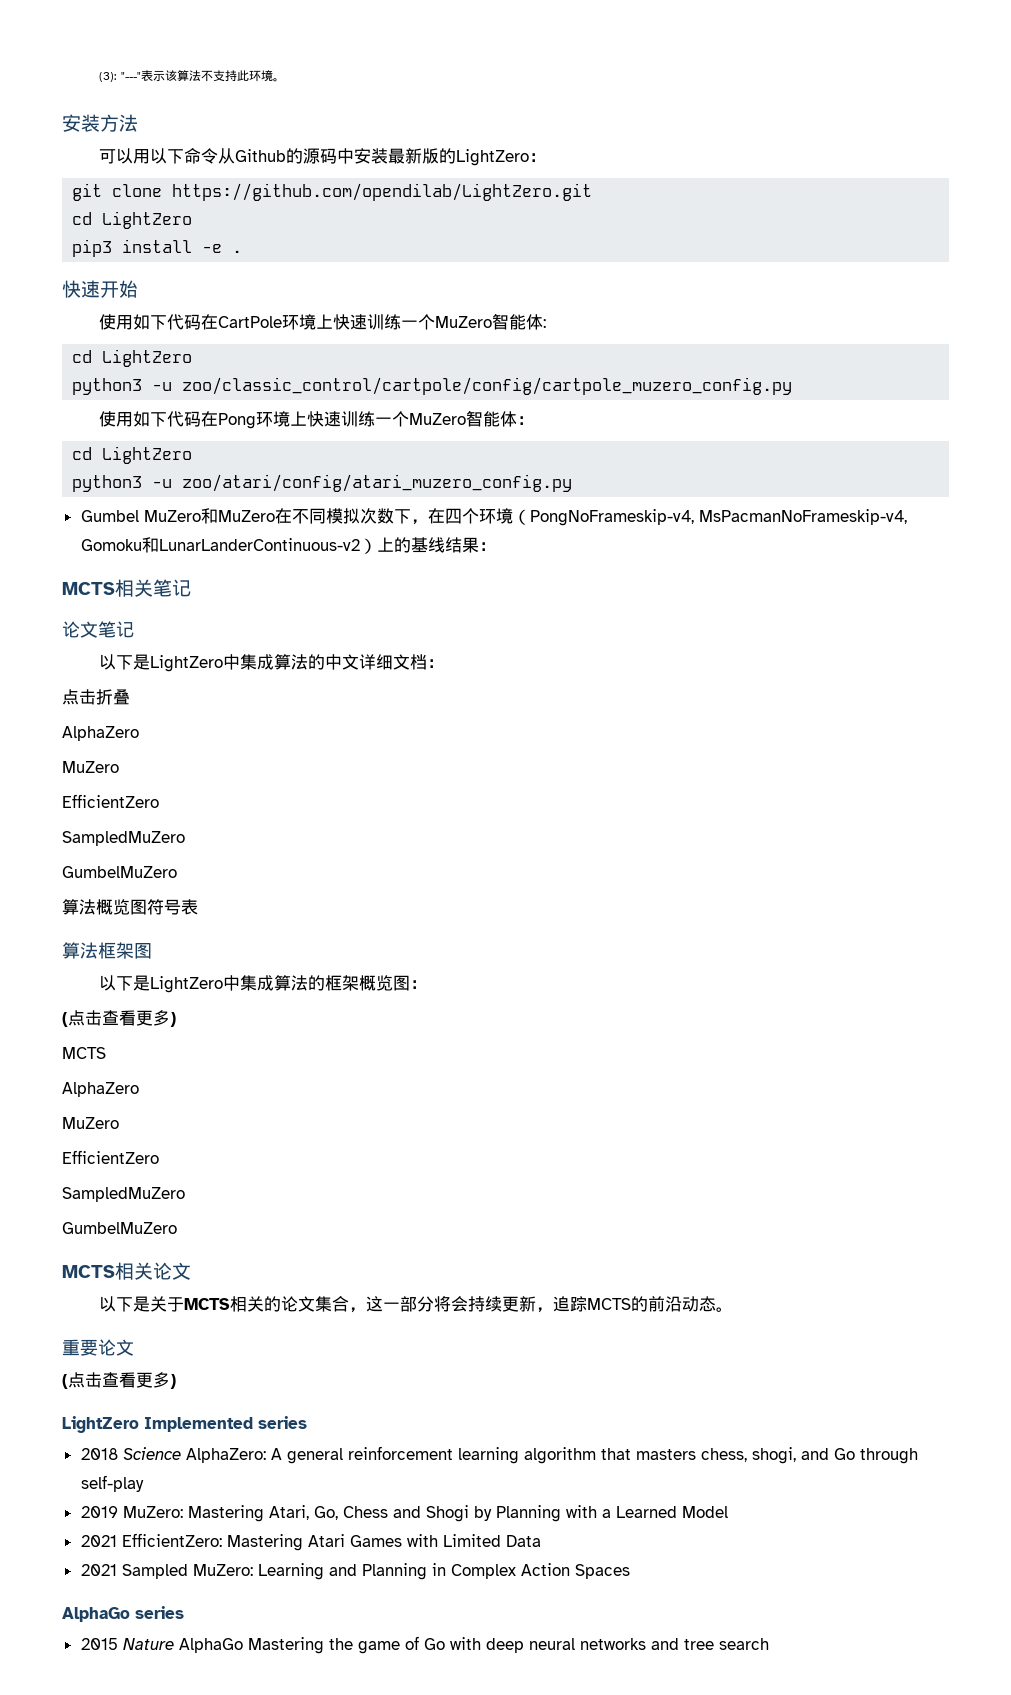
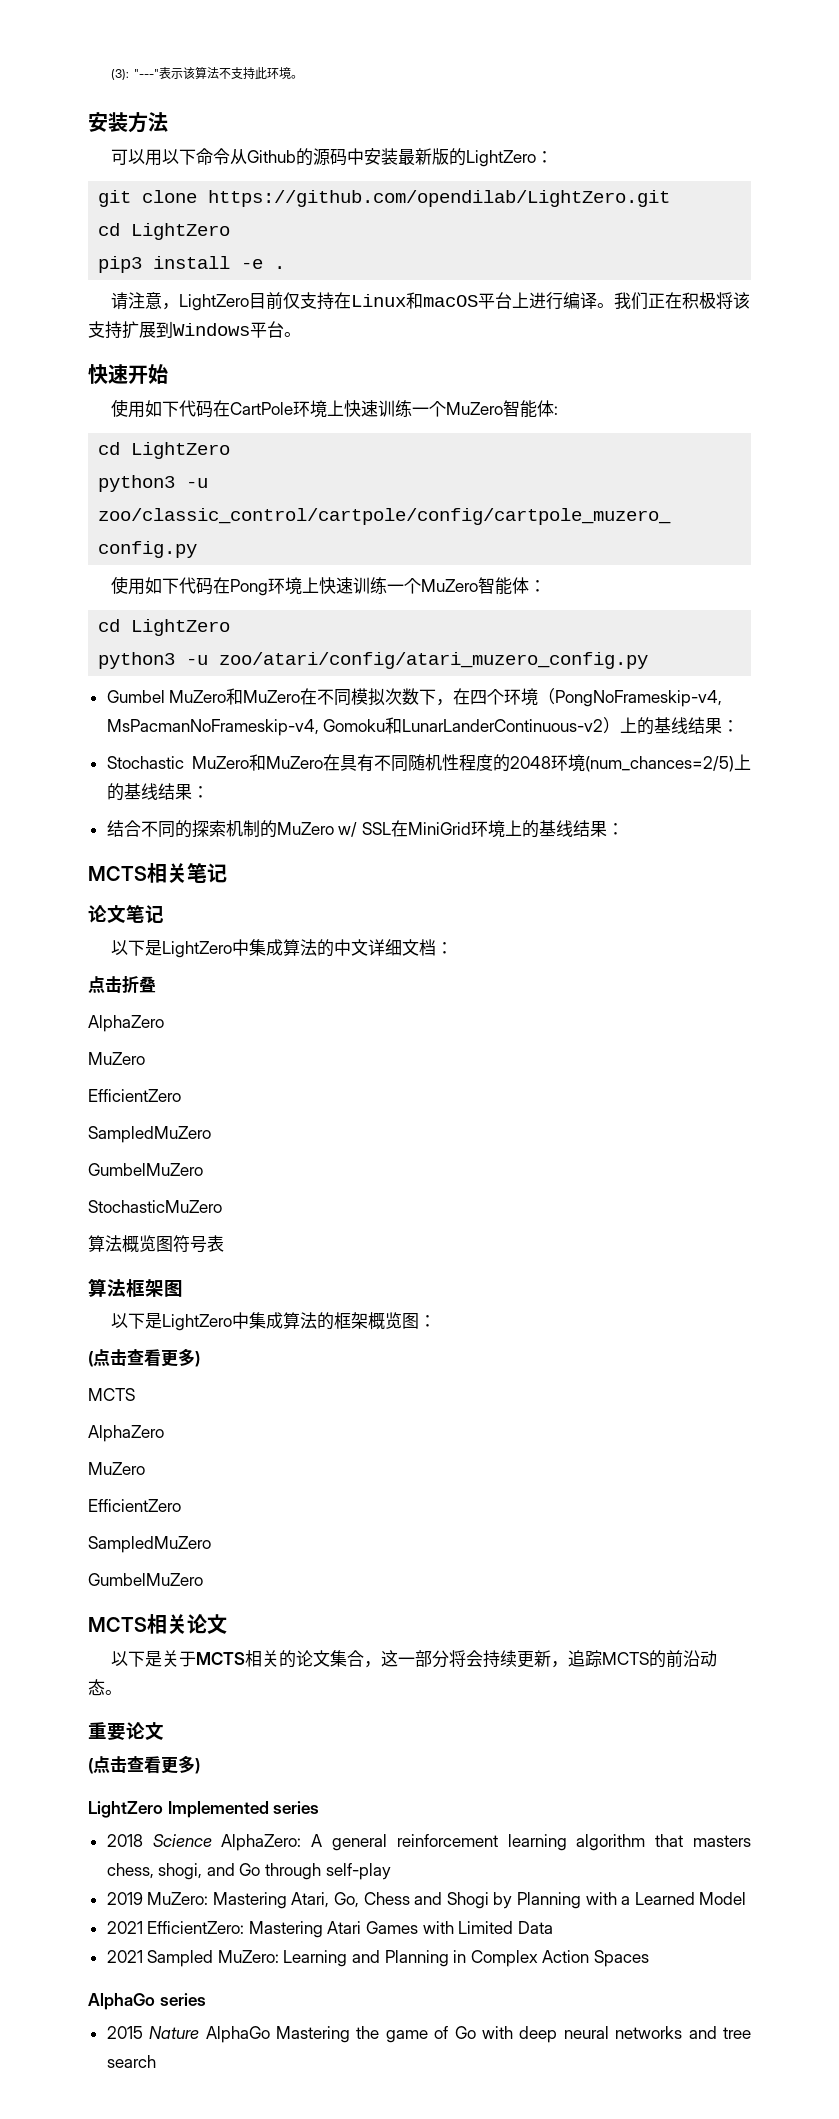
(243, 251) none -> [111,292,751,311] [88,321,301,339] // 请注意，LightZero目前仅支持在Linux和macOS平台上进行编译。我们正在积极将该支持扩展到Windows平台。
(496, 546) none -> [106,754,751,772] [106,783,209,801] [106,820,624,838] // Stochastic MuZero和MuZero在具有不同随机性程度的2048环境(num_chances=2/5)上的基线结果： // 结合不同的探索机制的MuZero w/ SSL在MiniGrid环境上的基线结果：
(177, 872) none -> [88,1200,222,1213] // StochasticMuZero

